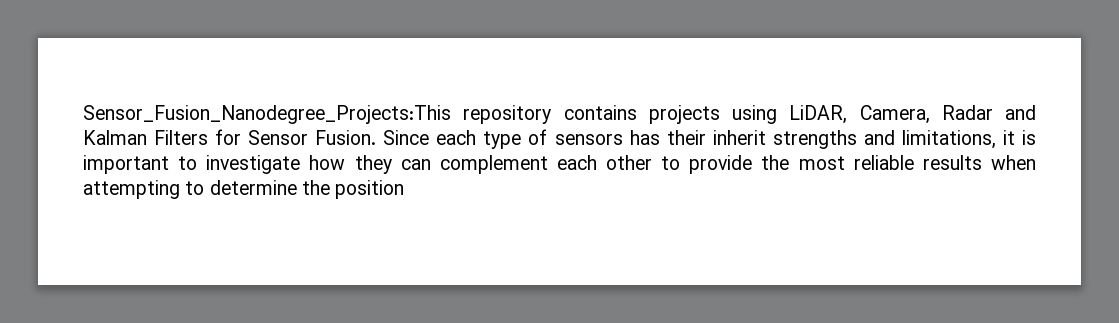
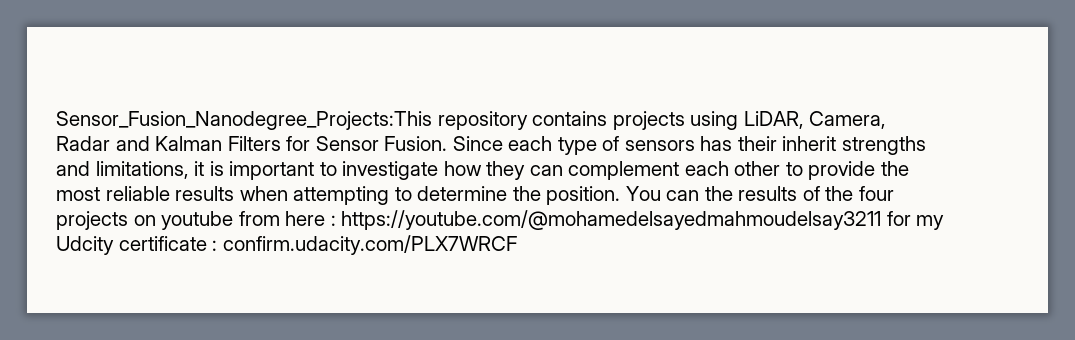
[335,180,405,199] position -> [546,186,895,205] [56,210,945,230] [56,235,517,255] position. You can the results of the four projects on youtube from here : https://youtube.com/@mohamedelsayedmahmoudelsay3211 for my Udcity certificate : confirm.udacity.com/PLX7WRCF

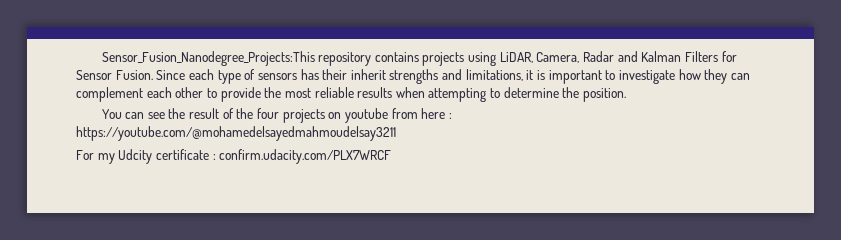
(621, 195) none -> (627, 95) //
[704,186,798,201] the results -> [147,108,220,119] see the result
[886,211,911,226] for -> [76,150,94,160] // For

